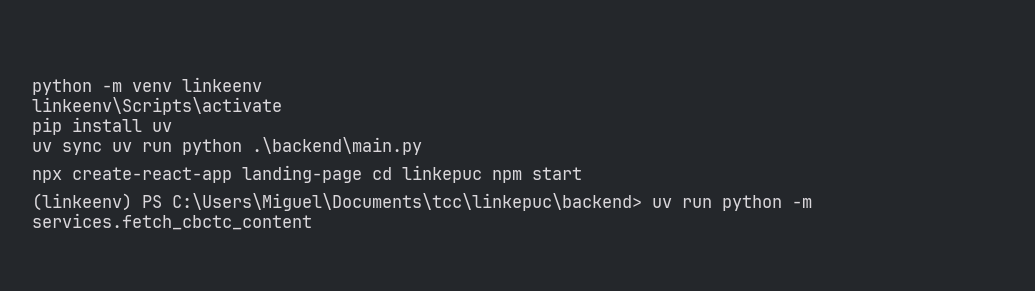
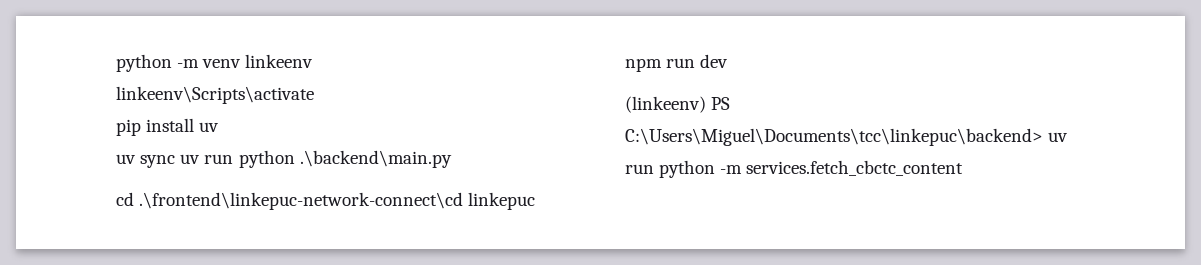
[32,165,582,183] npx create-react-app landing-page cd linkepuc npm start -> [116,192,536,210] [625,54,729,72] cd .\frontend\linkepuc-network-connect\cd linkepuc npm run dev

